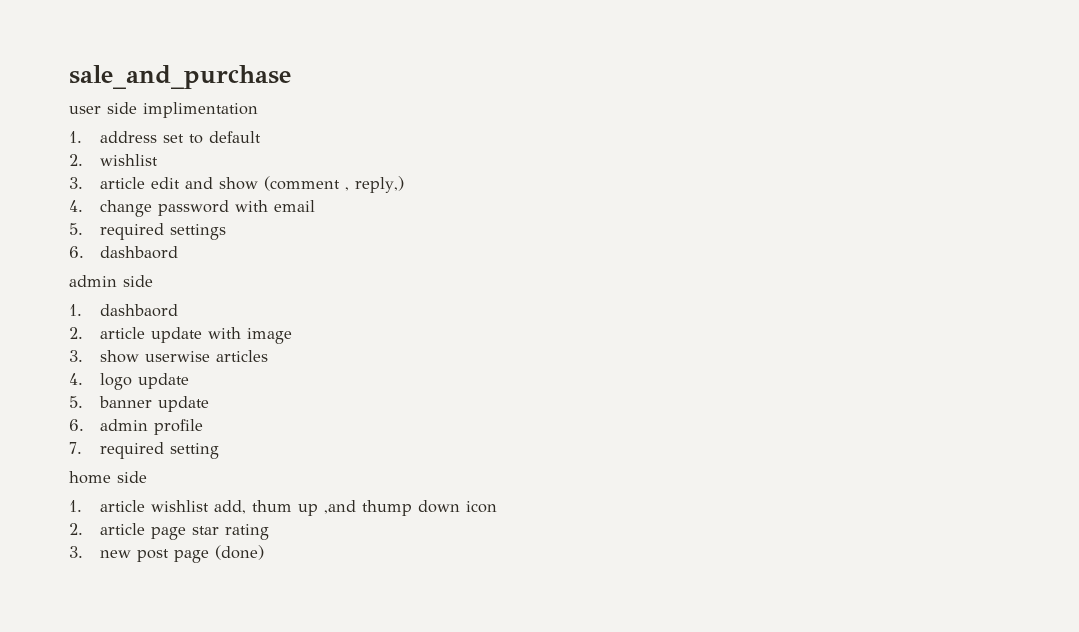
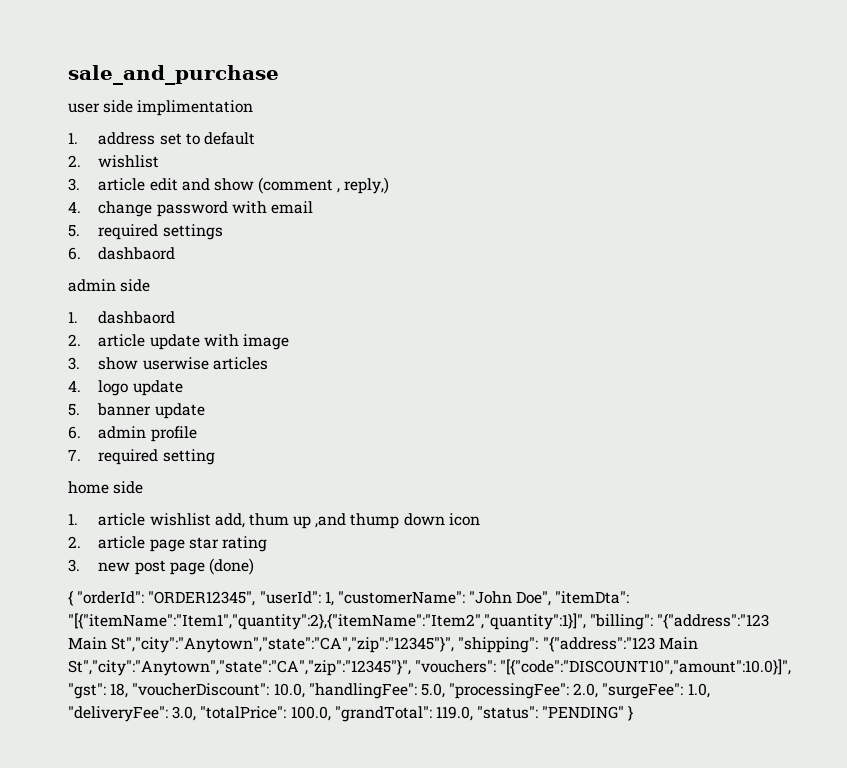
(264, 552) none -> [68,590,630,606] [68,613,770,630] [68,636,698,653] [68,659,792,676] [68,683,710,699] [68,705,634,722] // { "orderId": "ORDER12345", "userId": 1, "customerName": "John Doe", "itemDta": "[{"itemName":"Item1","quantity":2},{"itemName":"Item2","quantity":1}]", "billing": "{"address":"123 Main St","city":"Anytown","state":"CA","zip":"12345"}", "shipping": "{"address":"123 Main St","city":"Anytown","state":"CA","zip":"12345"}", "vouchers": "[{"code":"DISCOUNT10","amount":10.0}]", "gst": 18, "voucherDiscount": 10.0, "handlingFee": 5.0, "processingFee": 2.0, "surgeFee": 1.0, "deliveryFee": 3.0, "totalPrice": 100.0, "grandTotal": 119.0, "status": "PENDING" }

